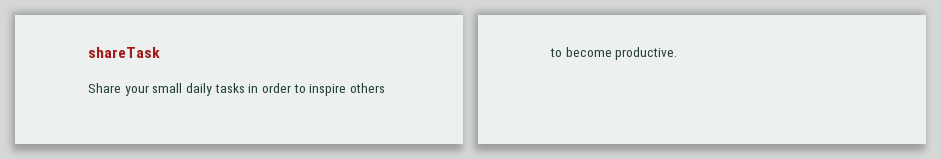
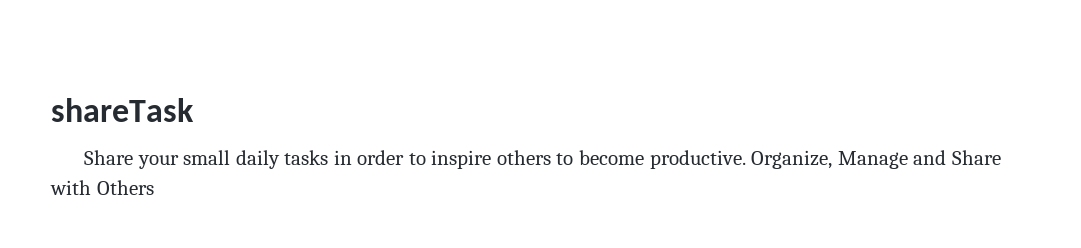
(678, 53) none -> [751,150,1001,169] [50,180,154,195] Organize, Manage and Share with Others

